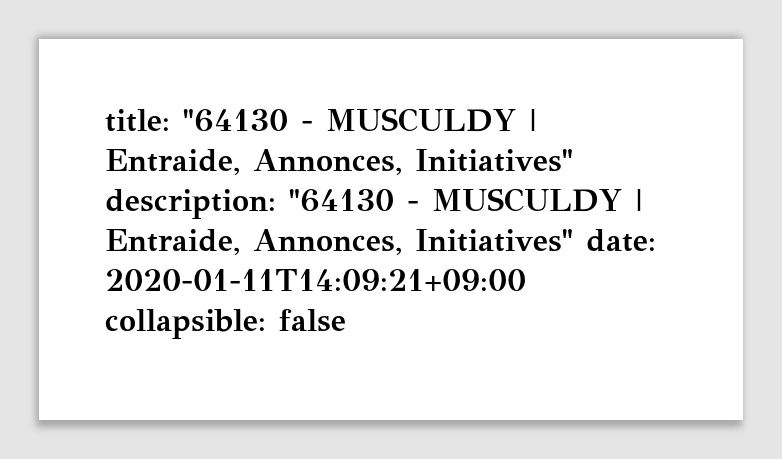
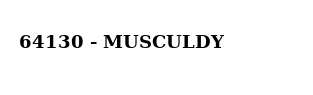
[105,108,537,132] [105,149,573,175] [105,188,643,219] [105,229,656,255] [105,269,526,291] [105,309,346,339] title: "64130 - MUSCULDY | Entraide, Annonces, Initiatives" description: "64130 - MUSCULDY | Entraide, Annonces, Initiatives" date: 2020-01-11T14:09:21+09:00 collapsible: false -> [19,35,225,48] 64130 - MUSCULDY

